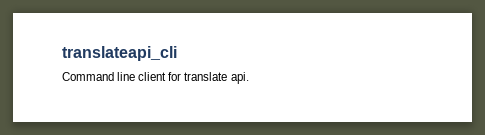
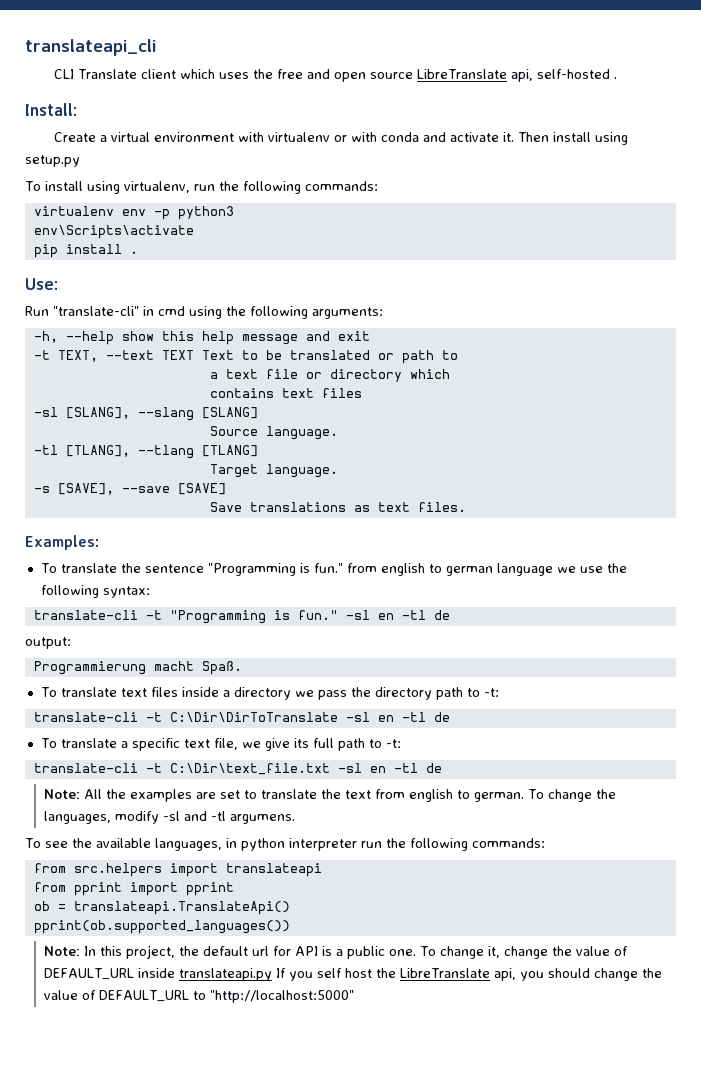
[62,72,249,84] Command line client for translate api. -> [53,69,617,82] [25,103,77,116] [53,132,628,145] [25,155,80,167] [25,181,378,194] [33,206,234,220] [33,225,194,239] [33,244,138,258] [25,278,58,290] [25,306,383,319] [33,331,370,345] [33,350,458,364] [209,369,450,382] [209,388,362,398] [33,407,258,421] [209,426,338,440] [33,445,258,459] [209,464,338,478] [33,483,226,495] [209,502,466,512] [25,535,99,550] [40,563,627,576] [40,585,150,598] [33,610,450,624] [25,637,71,649] [33,661,242,675] [40,687,499,700] [33,712,450,722] [40,738,401,751] [33,763,442,775] [44,789,617,802] [44,811,296,824] [25,838,545,851] [33,863,322,877] [33,882,234,896] [33,901,290,915] [33,920,290,934] [44,945,629,959] [44,968,663,981] [44,990,355,1003] CLI Translate client which uses the free and open source LibreTranslate api, self-hosted . // Install: // Create a virtual environment with virtualenv or with conda and activate it. Then install using setup.py // To install using virtualenv, run the following commands: // virtualenv env -p python3 // env\Scripts\activate // pip install . // Use: // Run "translate-cli" in cmd using the following arguments: // -h, --help show this help message and exit // -t TEXT, --text TEXT Text to be translated or path to // a text file or directory which // contains text files // -sl [SLANG], --slang [SLANG] // Source language. // -tl [TLANG], --tlang [TLANG] // Target language. // -s [SAVE], --save [SAVE] // Save translations as text files. // Examples: // To translate the sentence "Programming is fun." from english to german language we use the following syntax: // translate-cli -t "Programming is fun." -sl en -tl de // output: // Programmierung macht Spaß. // To translate text files inside a directory we pass the directory path to -t: // translate-cli -t C:\Dir\DirToTranslate -sl en -tl de // To translate a specific text file, we give its full path to -t: // translate-cli -t C:\Dir\text_file.txt -sl en -tl de // Note: All the examples are set to translate the text from english to german. To change the languages, modify -sl and -tl argumens. // To see the available languages, in python interpreter run the following commands: // from src.helpers import translateapi // from pprint import pprint // ob = translateapi.TranslateApi() // pprint(ob.supported_languages()) // Note: In this project, the default url for API is a public one. To change it, change the value of DEFAULT_URL inside translateapi.py If you self host the LibreTranslate api, you should change the value of DEFAULT_URL to "http://localhost:5000"

